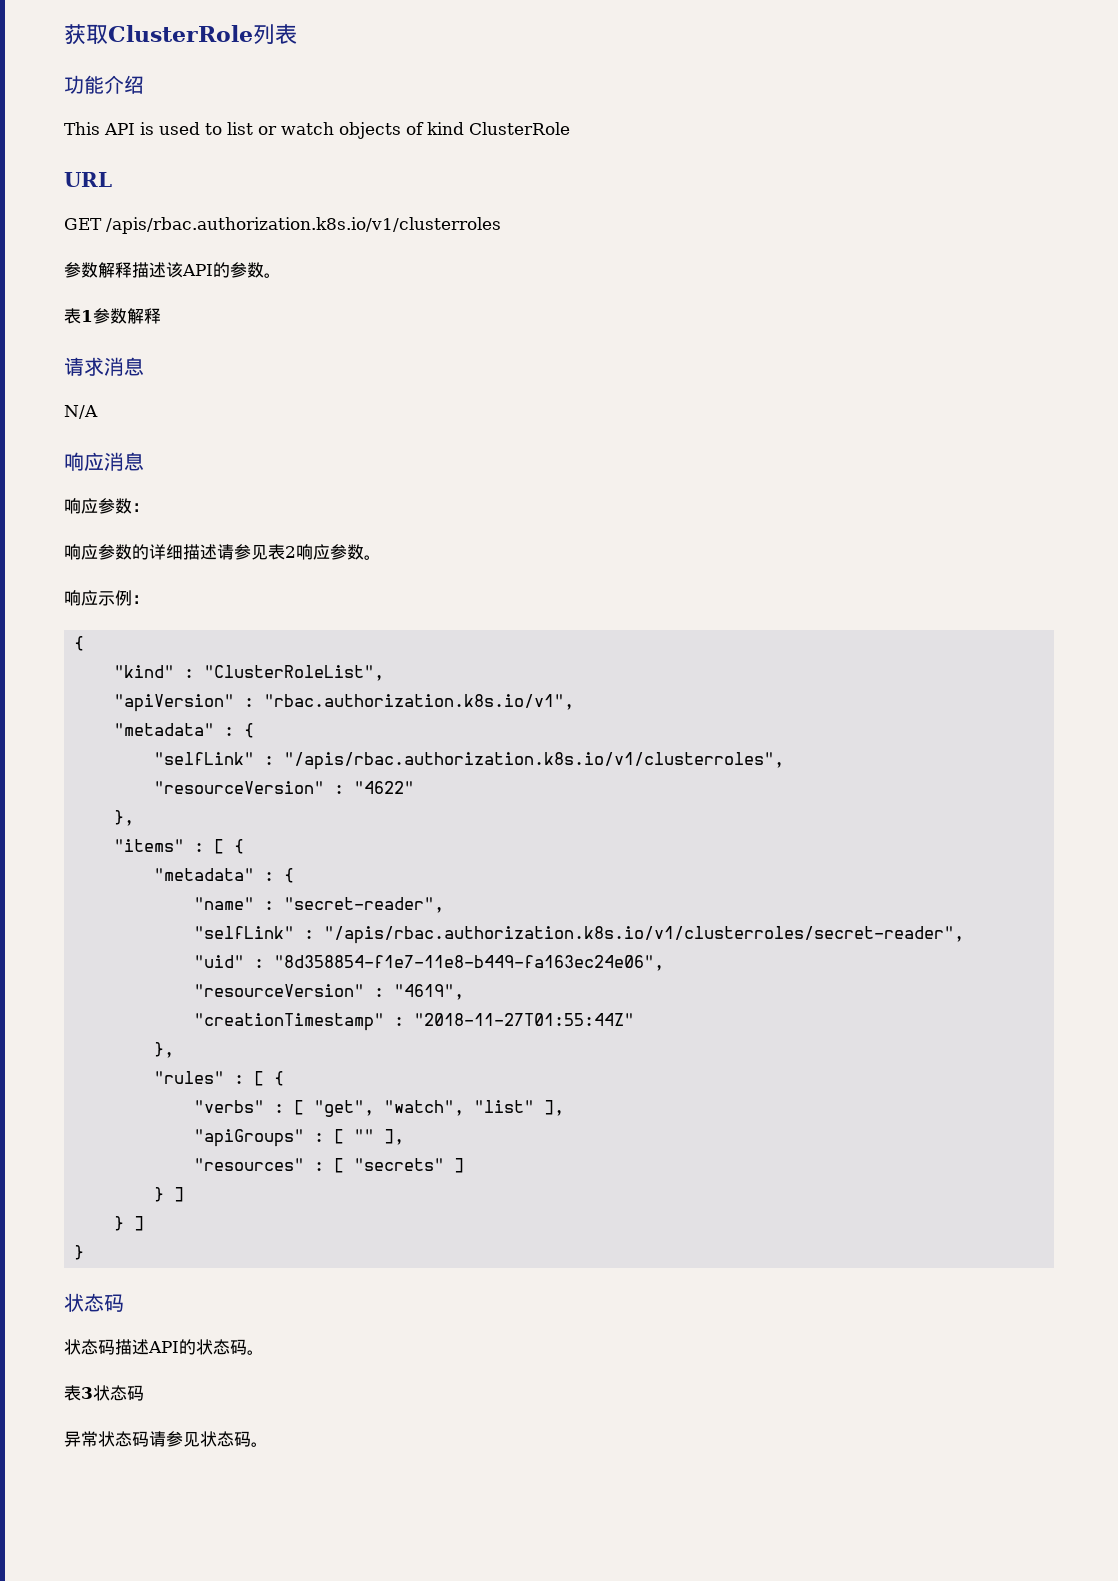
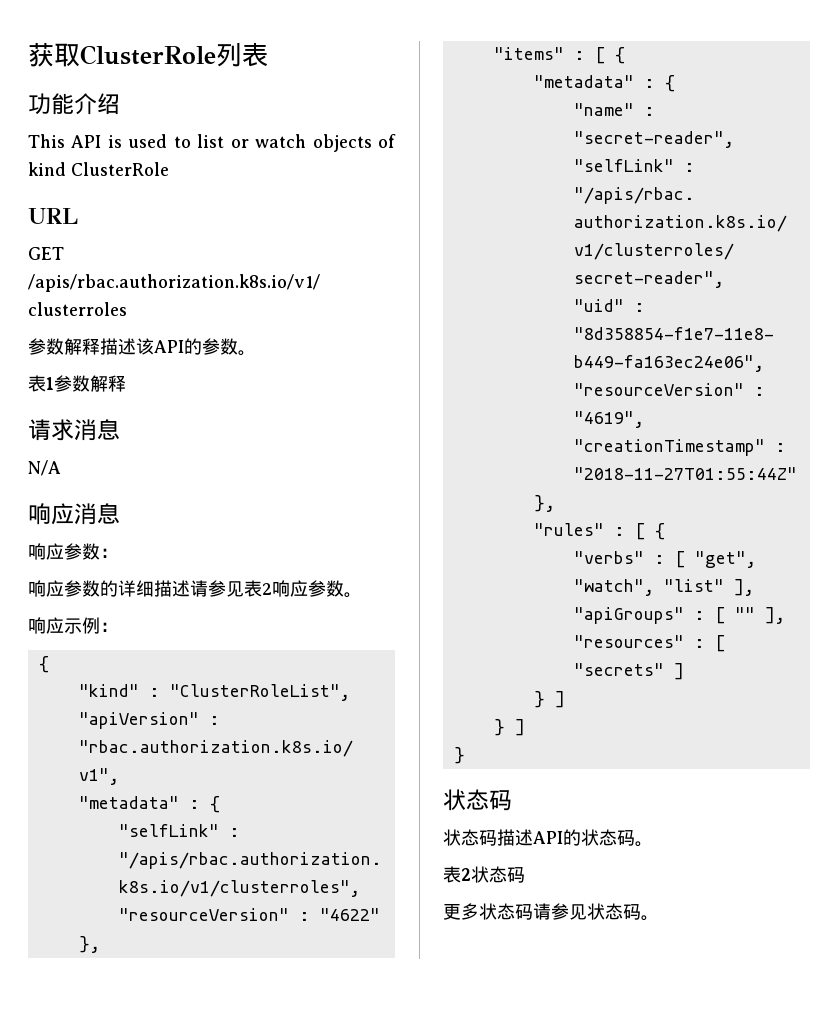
[81,1385,144,1401] [64,1431,98,1447] 3状态码 // 异常 -> [461,866,525,883] [443,903,479,920] 2状态码 // 更多

